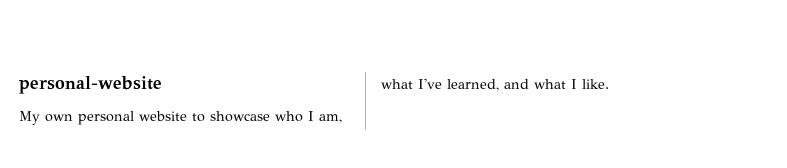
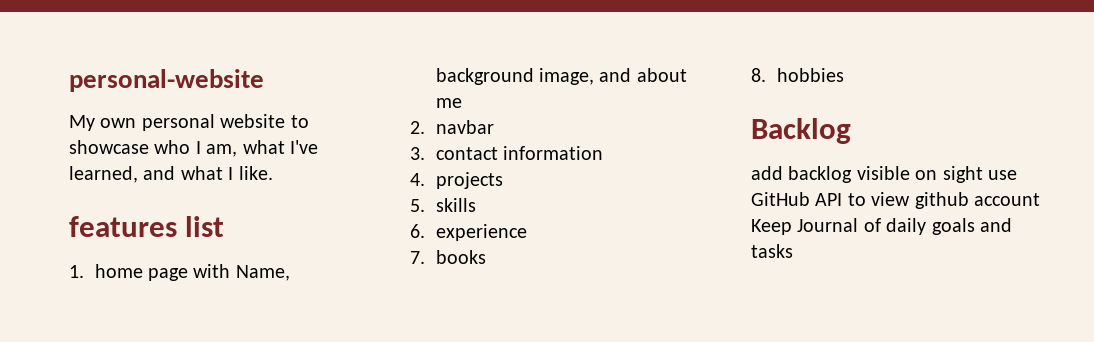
(609, 84) none -> [69,216,225,237] [69,264,290,281] [435,68,687,85] [435,98,462,108] [410,120,494,134] [410,146,604,160] [410,172,503,189] [410,198,476,212] [410,224,527,241] [410,250,486,264] [751,68,844,82] [751,118,851,144] [751,166,1017,183] [751,192,1040,209] [751,218,1012,235] [751,244,793,258] // features list // 1. home page with Name, background image, and about me // 2. navbar // 3. contact information // 4. projects // 5. skills // 6. experience // 7. books // 8. hobbies // Backlog // add backlog visible on sight use GitHub API to view github account Keep Journal of daily goals and tasks

